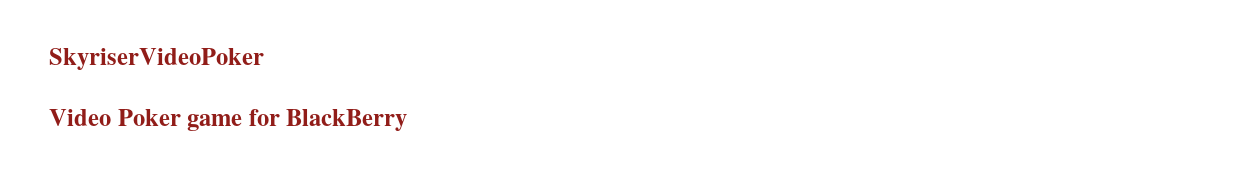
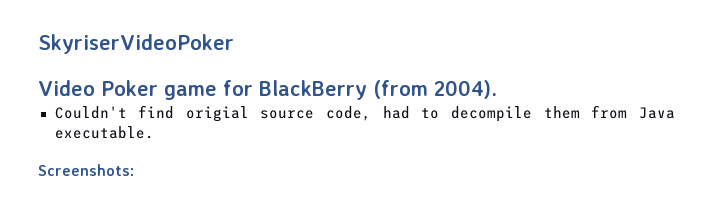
(408, 120) none -> [373,80,497,99] [54,105,675,122] [54,126,154,139] [38,164,134,176] (from 2004). // Couldn't find origial source code, had to decompile them from Java executable. // Screenshots:

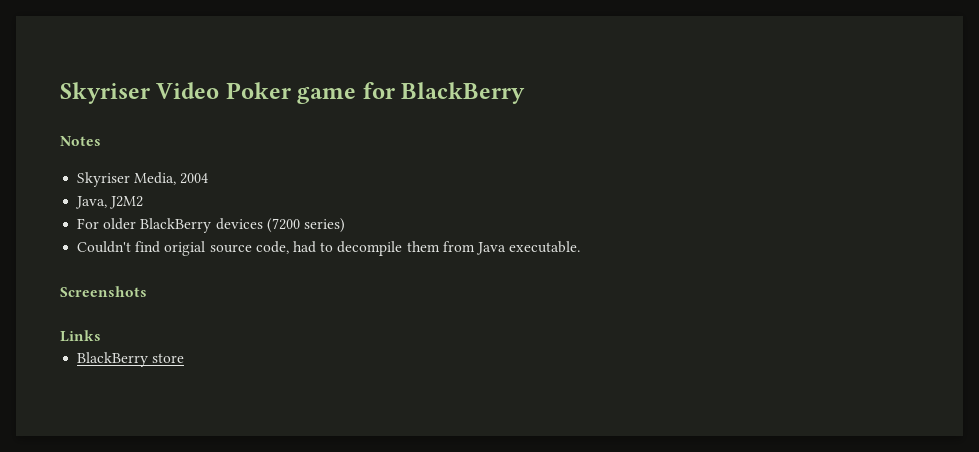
[38,34,234,54] SkyriserVideoPoker // -> [60,82,150,104] Skyriser
[373,80,497,99] (from 2004). -> [60,136,101,146] [77,172,209,187] [75,196,144,209] [77,218,345,233] // Notes // Skyriser Media, 2004 // Java, J2M2 // For older BlackBerry devices (7200 series)
[38,164,134,176] Screenshots: -> [60,286,147,297] [60,330,101,342] [77,352,185,367] Screenshots // Links // BlackBerry store

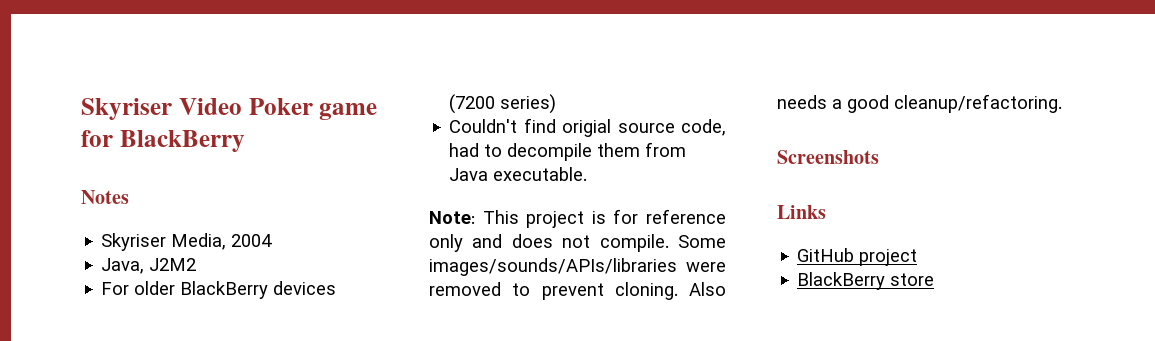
(581, 247) none -> [429,209,726,228] [429,234,726,252] [429,258,726,276] [429,282,726,300] [777,94,1062,113] // Note: This project is for reference only and does not compile. Some images/sounds/APIs/libraries were removed to prevent cloning. Also needs a good cleanup/refactoring.
(101, 336) none -> [797,248,918,266] // GitHub project

